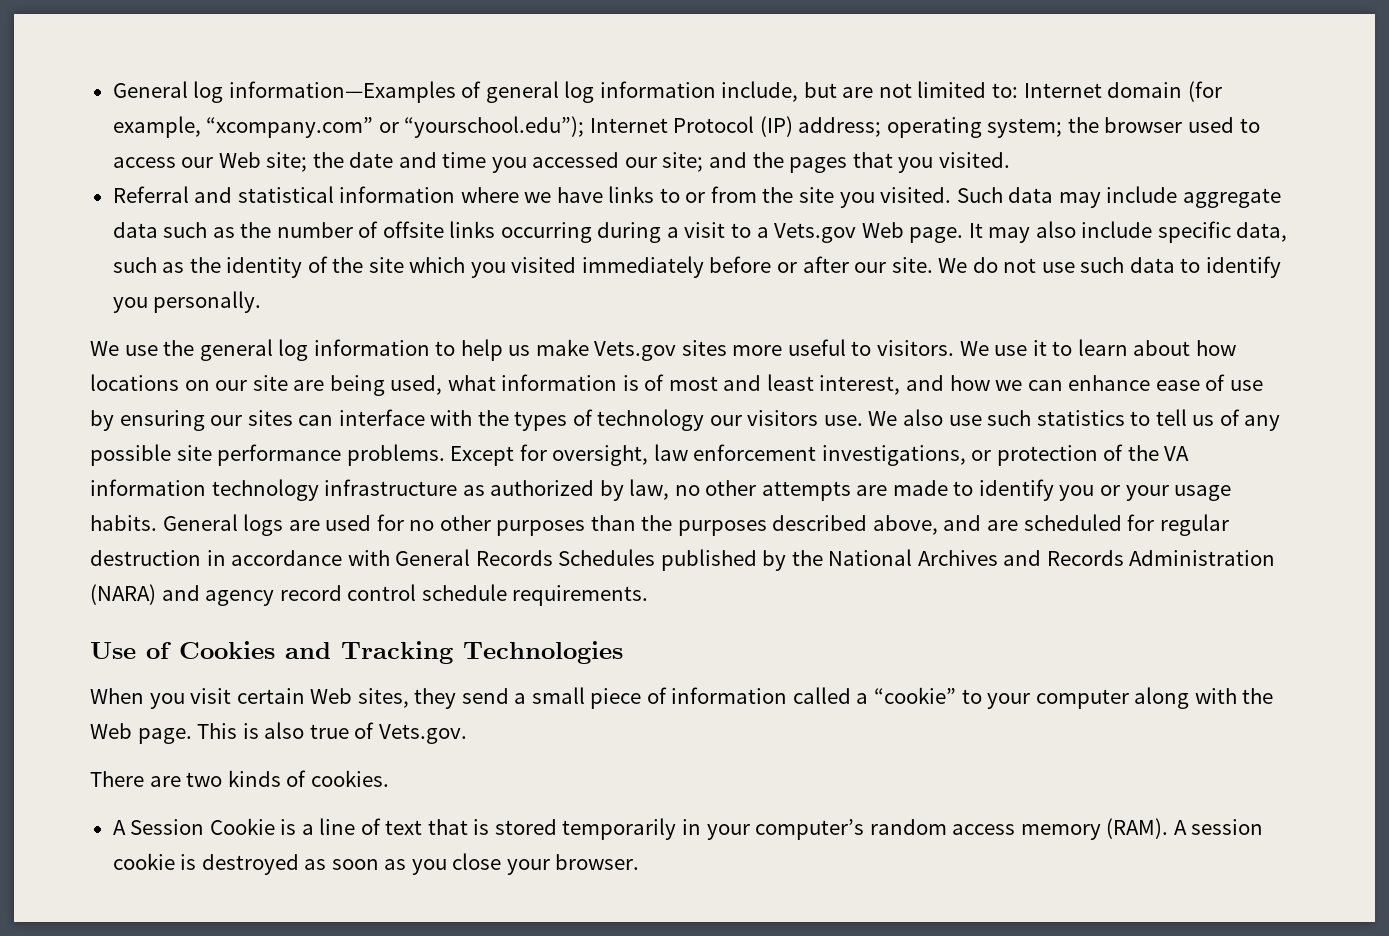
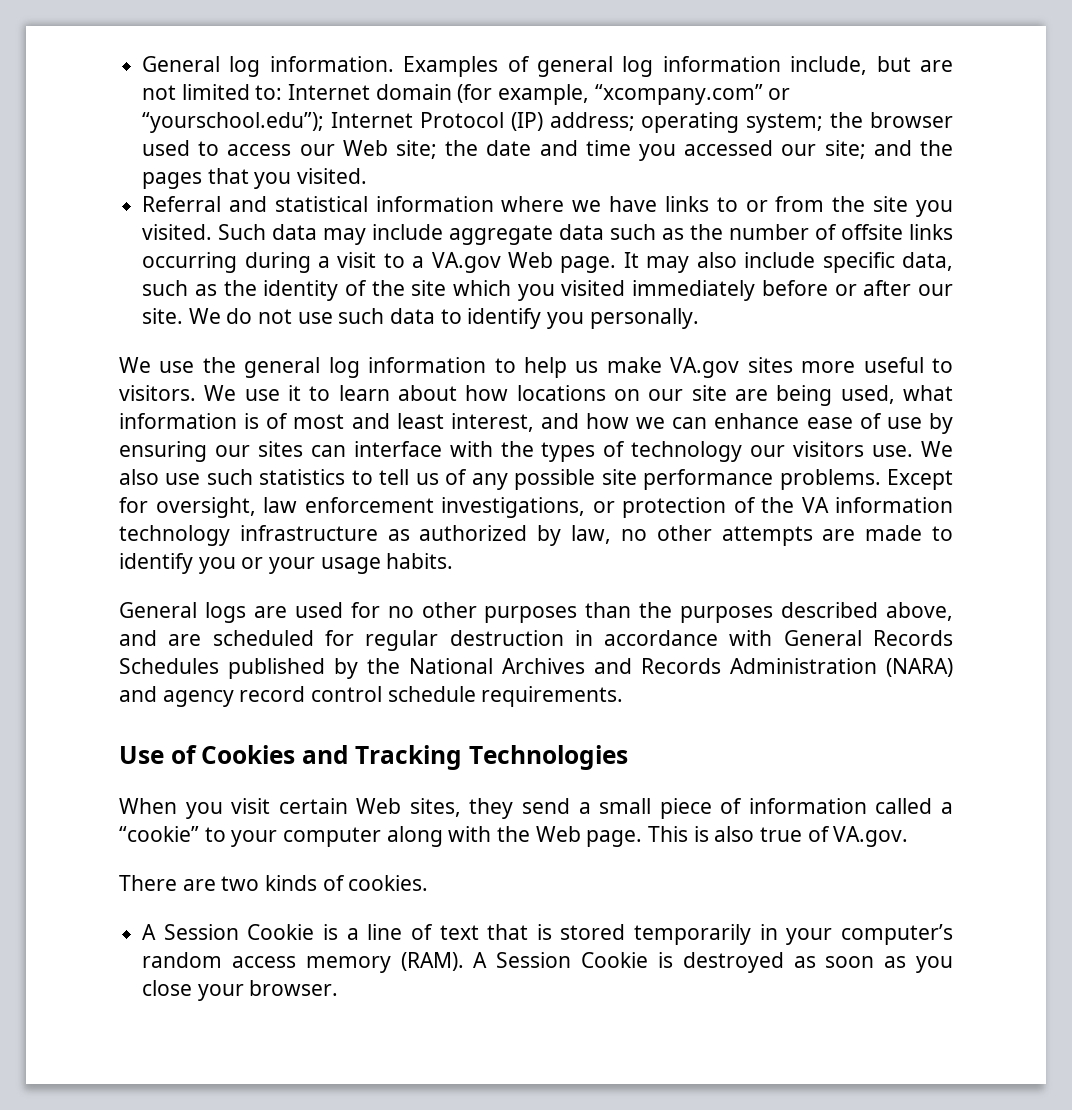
[228,81,456,103] information—Examples -> [269,56,499,77] information. Examples
[774,223,857,243] Vets.gov -> [431,252,501,273] VA.gov
[594,341,677,361] Vets.gov -> [670,357,740,378] VA.gov
(157, 523) none -> (454, 561) //
[378,724,467,744] Vets.gov. -> [833,826,909,847] VA.gov.
[1191,819,1264,835] [112,853,175,870] session cookie -> [496,952,649,968] Session Cookie

